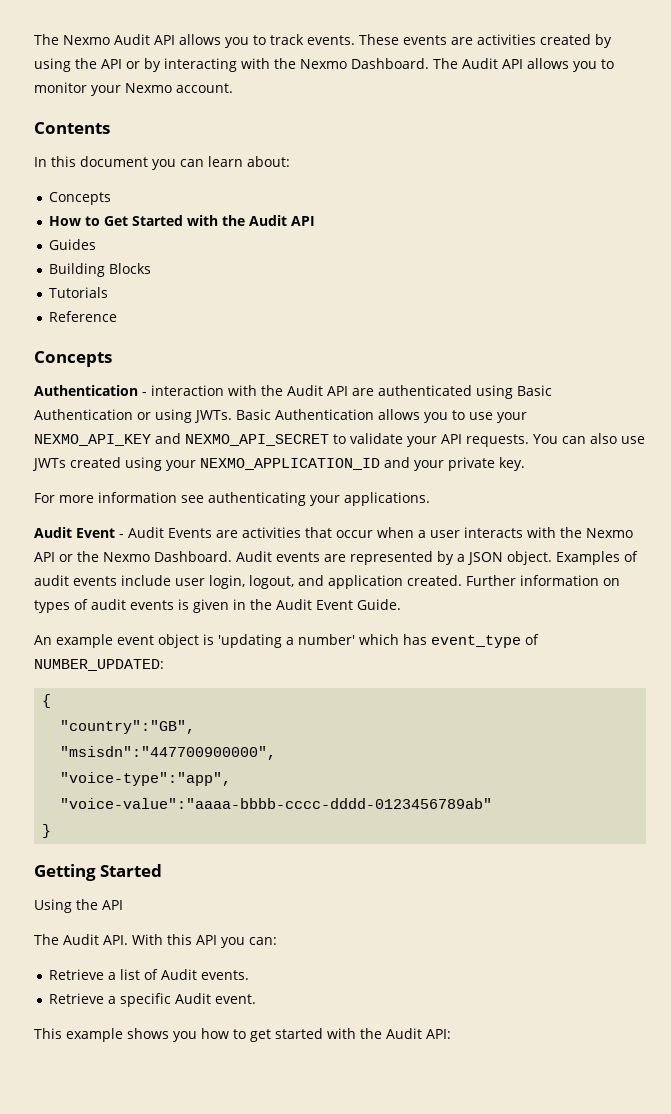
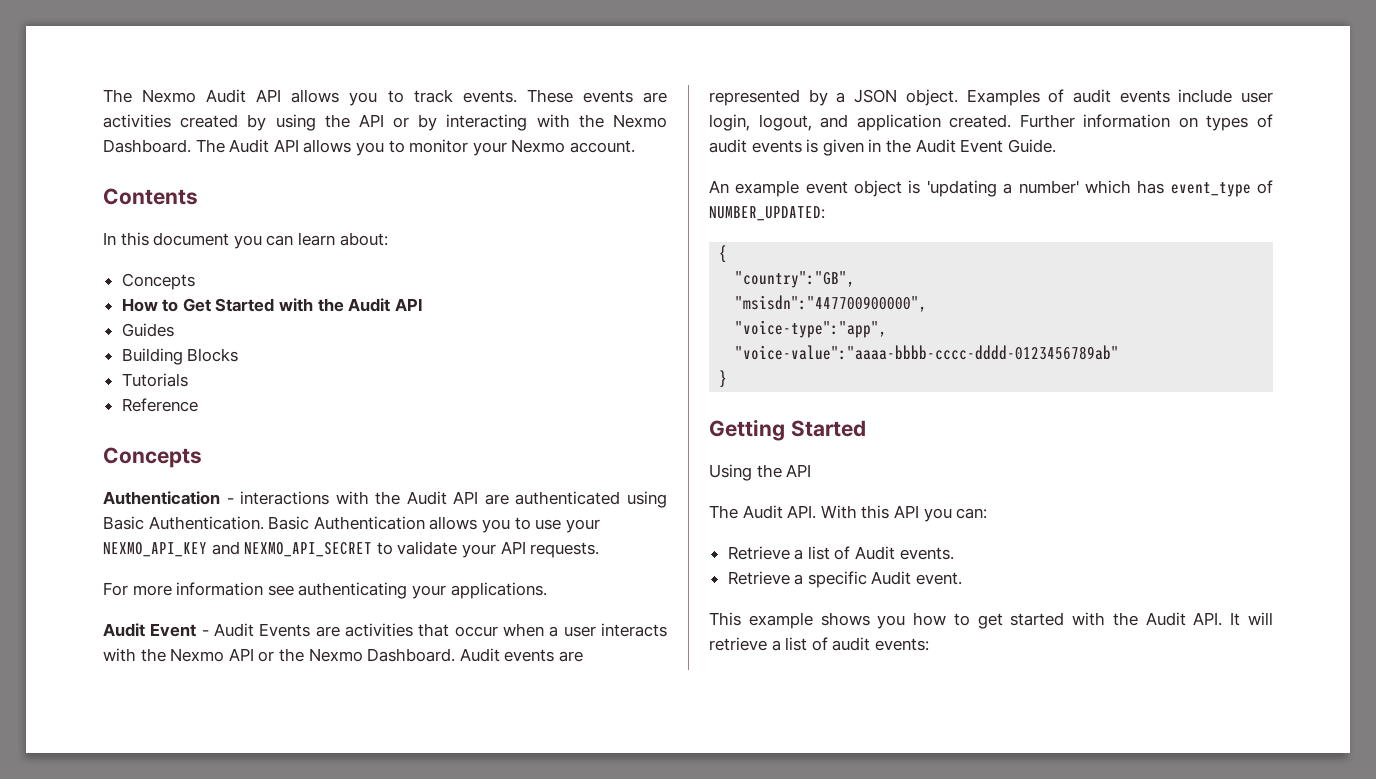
[151,385,224,396] interaction -> [240,491,330,505] interactions
[34,409,232,423] Authentication or using JWTs. -> [148,516,264,530] Authentication.
[533,433,645,444] [32,457,525,471] You can also use JWTs created using your NEXMO_APPLICATION_ID and your private key. -> (600, 550) none
[426,1029,451,1039] API: -> [1193,612,1273,626] [709,637,929,651] API. It will retrieve a list of audit events:

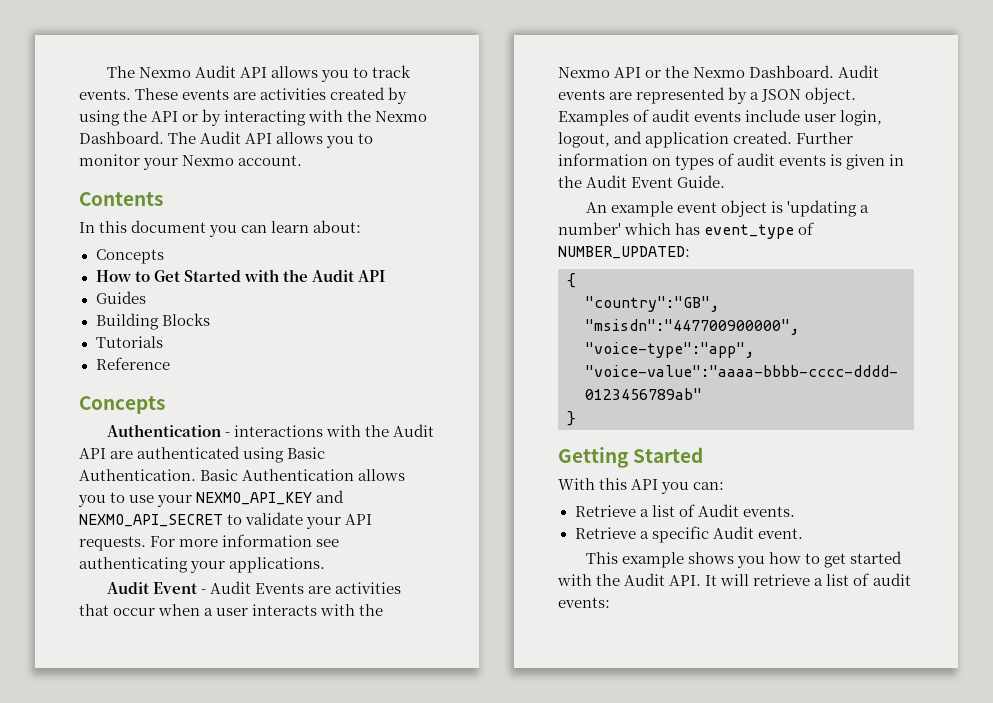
(600, 550) // -> (146, 543) none
[709,464,812,481] [709,505,817,519] Using the API // The Audit API. -> (704, 455) none

